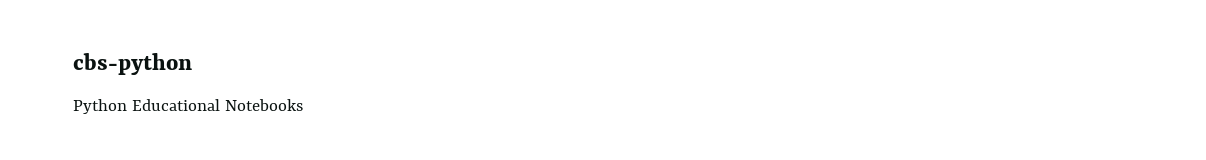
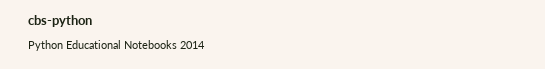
(303, 105) none -> [180,41,205,49] 2014

